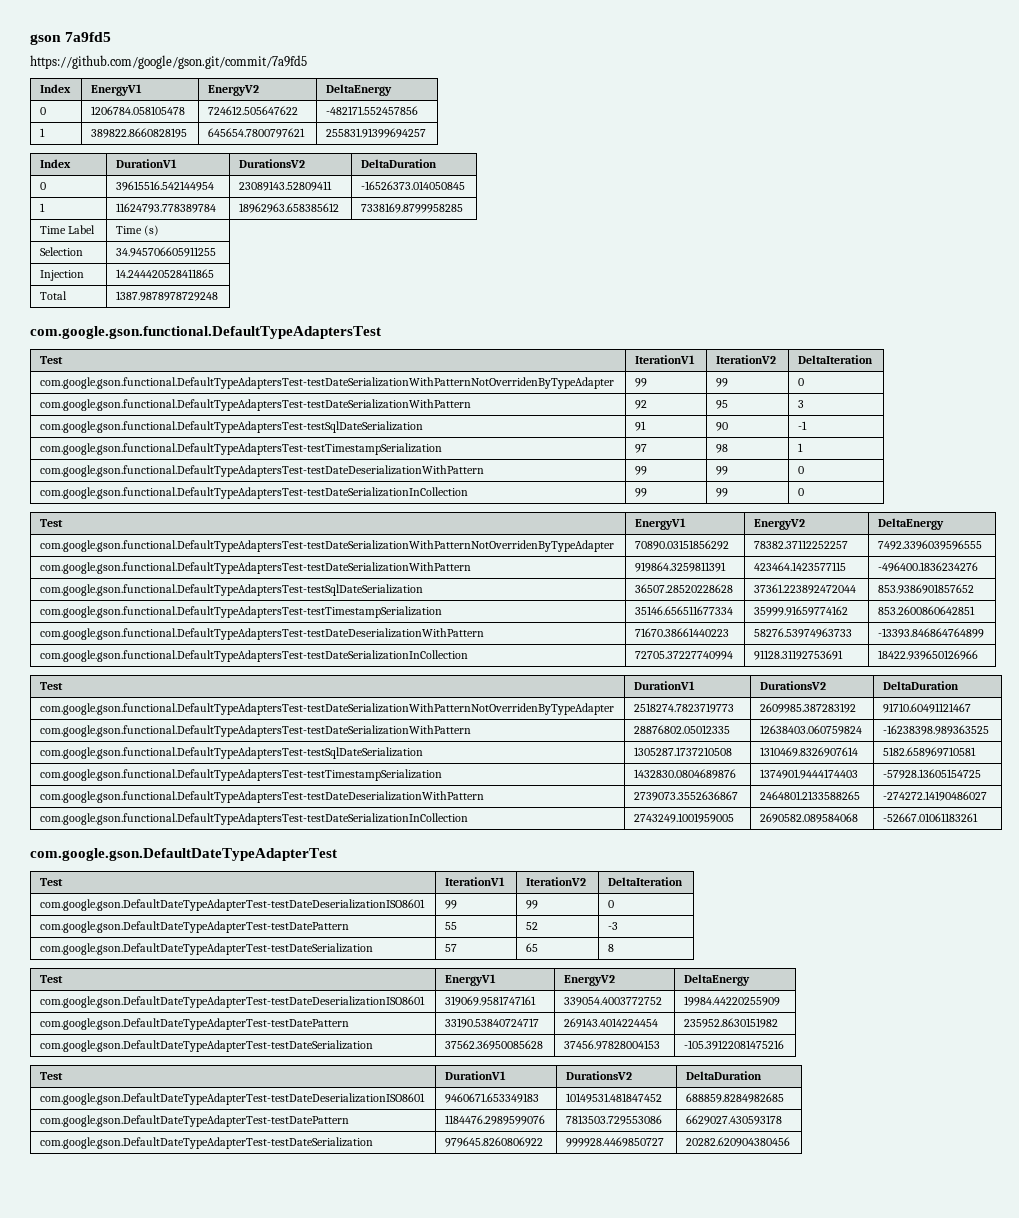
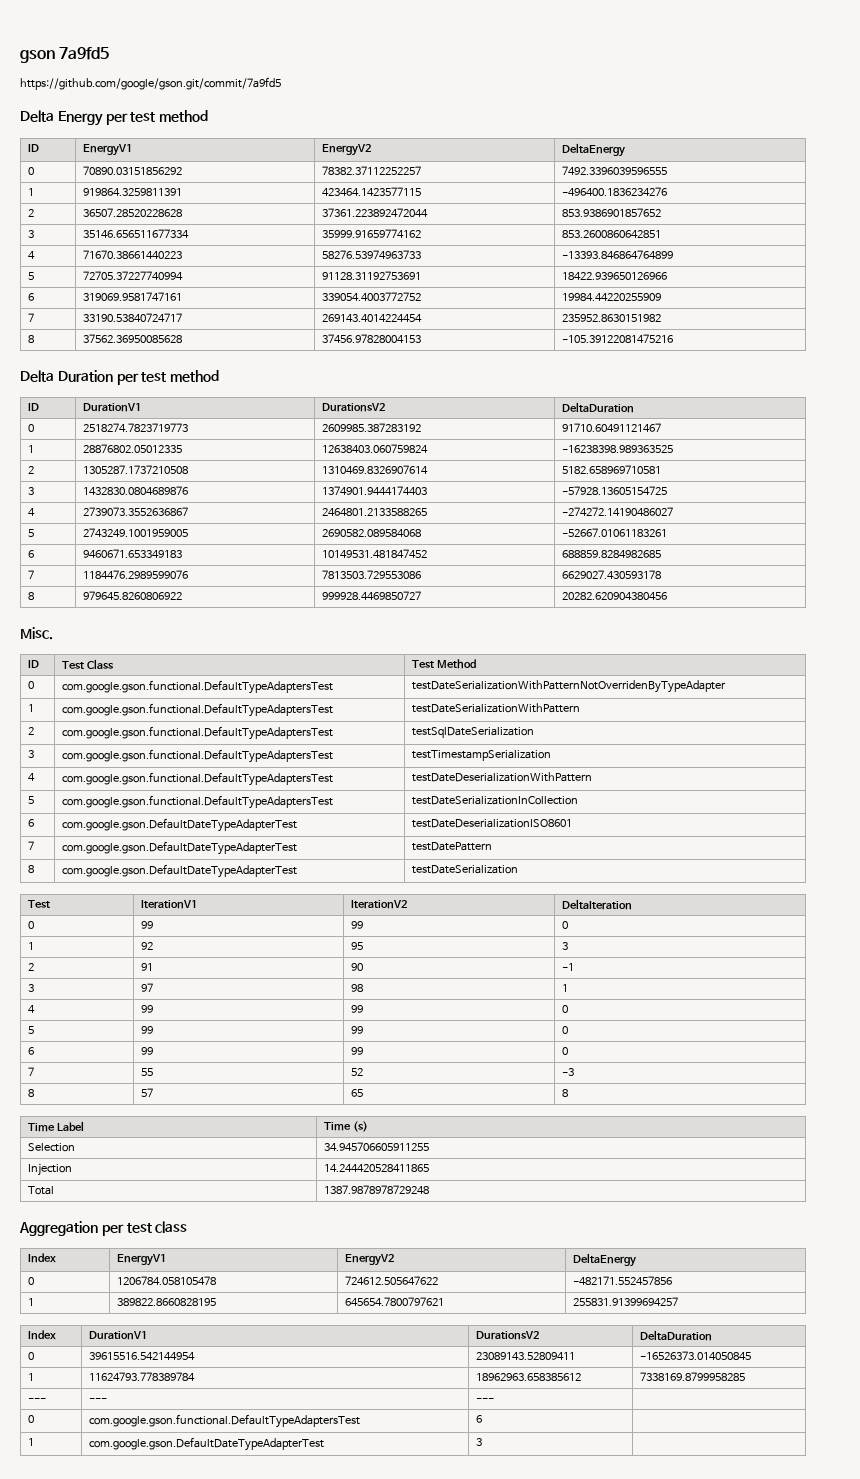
(307, 62) none -> [20,110,209,126] [28,144,40,152] [83,144,133,156] [322,144,372,156] [562,143,626,157] [28,167,35,175] [83,166,183,175] [322,166,422,175] [562,166,668,175] [28,188,35,196] [83,188,183,196] [322,187,422,196] [562,187,668,196] [28,209,35,217] [83,208,183,217] [322,208,429,217] [562,208,662,217] [28,230,35,238] [83,229,190,238] [322,229,422,238] [562,230,662,238] [28,251,36,259] [83,250,183,259] [322,250,422,259] [562,250,674,259] [28,272,35,280] [83,271,184,280] [322,271,422,280] [562,272,668,280] [28,293,35,301] [83,292,183,301] [322,292,422,301] [562,293,662,301] [28,313,35,322] [83,313,183,322] [322,314,423,322] [562,314,662,322] [28,335,35,343] [83,334,183,343] [322,334,422,343] [562,334,674,343] [20,370,220,385] [28,403,40,411] [83,403,142,412] [322,403,386,412] [562,402,635,413] [28,424,35,432] [83,423,189,432] [322,423,422,432] [562,423,662,432] [28,445,35,453] [83,444,183,453] [322,444,429,453] [562,445,674,453] [28,466,35,474] [83,465,189,474] [322,465,429,474] [562,465,662,474] [28,487,35,495] [83,486,189,495] [322,486,428,495] [562,486,668,495] [28,508,36,516] [83,507,189,516] [322,508,428,516] [562,507,674,516] [28,529,35,537] [83,528,189,537] [322,529,422,537] [562,528,668,537] [28,550,35,558] [83,549,183,558] [322,549,428,558] [562,550,662,558] [28,570,35,579] [83,570,189,579] [322,570,422,579] [562,570,662,579] [28,592,35,600] [83,591,183,600] [322,591,422,600] [562,592,668,600] [20,627,53,640] [28,660,40,668] [62,659,115,669] [412,659,477,669] [28,681,35,689] [62,680,334,694] [412,680,727,693] [28,704,35,712] [62,703,334,717] [412,703,581,713] [28,727,35,735] [62,726,334,740] [412,727,535,738] [28,750,35,758] [62,749,334,763] [412,750,552,761] [28,773,36,781] [62,772,334,786] [412,772,593,782] [28,796,35,804] [62,795,334,809] [412,796,579,805] [28,819,35,827] [62,818,298,832] [412,819,573,828] [28,841,35,850] [62,841,298,855] [412,842,493,851] [28,865,35,873] [62,864,298,878] [412,865,519,874] [28,900,51,908] [141,900,198,909] [351,900,408,909] [562,899,633,910] [28,921,35,929] [141,921,154,929] [351,921,364,929] [562,921,569,929] [28,942,35,950] [141,942,154,950] [351,942,364,950] [562,942,569,950] [28,963,35,971] [141,963,154,971] [351,963,364,971] [562,963,575,971] [28,984,35,992] [141,983,154,992] [351,984,364,992] [562,984,569,992] [28,1005,36,1013] [141,1005,154,1013] [351,1005,364,1013] [562,1005,569,1013] [28,1026,35,1034] [141,1026,154,1034] [351,1026,364,1034] [562,1026,569,1034] [28,1047,35,1055] [141,1047,154,1055] [351,1047,364,1055] [562,1047,569,1055] [28,1067,35,1076] [141,1068,154,1076] [351,1068,364,1076] [562,1068,575,1076] [28,1089,35,1097] [141,1088,154,1097] [351,1089,364,1097] [562,1089,569,1097] [28,1121,85,1132] [324,1121,369,1132] [28,1143,76,1152] [324,1142,430,1151] [28,1163,73,1176] [324,1164,430,1172] [28,1186,55,1195] [324,1185,430,1194] [19,1221,188,1236] // Delta Energy per test method // ID | EnergyV1 | EnergyV2 | DeltaEnergy // 0 | 70890.03151856292 | 78382.37112252257 | 7492.3396039596555 // 1 | 919864.3259811391 | 423464.1423577115 | -496400.1836234276 // 2 | 36507.28520228628 | 37361.223892472044 | 853.9386901857652 // 3 | 35146.656511677334 | 35999.91659774162 | 853.2600860642851 // 4 | 71670.38661440223 | 58276.53974963733 | -13393.846864764899 // 5 | 72705.37227740994 | 91128.31192753691 | 18422.939650126966 // 6 | 319069.9581747161 | 339054.4003772752 | 19984.44220255909 // 7 | 33190.53840724717 | 269143.4014224454 | 235952.8630151982 // 8 | 37562.36950085628 | 37456.97828004153 | -105.39122081475216 // Delta Duration per test method // ID | DurationV1 | DurationsV2 | DeltaDuration // 0 | 2518274.7823719773 | 2609985.387283192 | 91710.60491121467 // 1 | 28876802.05012335 | 12638403.060759824 | -16238398.989363525 // 2 | 1305287.1737210508 | 1310469.8326907614 | 5182.658969710581 // 3 | 1432830.0804689876 | 1374901.9444174403 | -57928.13605154725 // 4 | 2739073.3552636867 | 2464801.2133588265 | -274272.14190486027 // 5 | 2743249.1001959005 | 2690582.089584068 | -52667.01061183261 // 6 | 9460671.653349183 | 10149531.481847452 | 688859.8284982685 // 7 | 1184476.2989599076 | 7813503.729553086 | 6629027.430593178 // 8 | 979645.8260806922 | 999928.4469850727 | 20282.620904380456 // Misc. // ID | Test Class | Test Method // 0 | com.google.gson.functional.DefaultTypeAdaptersTest | testDateSerializationWithPatternNotOverridenByTypeAdapter // 1 | com.google.gson.functional.DefaultTypeAdaptersTest | testDateSerializationWithPattern // 2 | com.google.gson.functional.DefaultTypeAdaptersTest | testSqlDateSerialization // 3 | com.google.gson.functional.DefaultTypeAdaptersTest | testTimestampSerialization // 4 | com.google.gson.functional.DefaultTypeAdaptersTest | testDateDeserializationWithPattern // 5 | com.google.gson.functional.DefaultTypeAdaptersTest | testDateSerializationInCollection // 6 | com.google.gson.DefaultDateTypeAdapterTest | testDateDeserializationISO8601 // 7 | com.google.gson.DefaultDateTypeAdapterTest | testDatePattern // 8 | com.google.gson.DefaultDateTypeAdapterTest | testDateSerialization // Test | IterationV1 | IterationV2 | DeltaIteration // 0 | 99 | 99 | 0 // 1 | 92 | 95 | 3 // 2 | 91 | 90 | -1 // 3 | 97 | 98 | 1 // 4 | 99 | 99 | 0 // 5 | 99 | 99 | 0 // 6 | 99 | 99 | 0 // 7 | 55 | 52 | -3 // 8 | 57 | 65 | 8 // Time Label | Time (s) // Selection | 34.945706605911255 // Injection | 14.244420528411865 // Total | 1387.9878978729248 // Aggregation per test class
[40,225,96,234] [116,225,160,236] [40,247,84,256] [116,247,217,257] [40,270,85,281] [116,269,215,278] [40,291,68,300] [116,291,219,301] [30,326,381,339] [40,356,64,364] [635,355,696,364] [716,355,777,364] [798,355,874,364] [40,377,615,389] [635,378,648,387] [716,378,729,387] [798,378,805,386] [40,399,472,411] [635,400,648,409] [716,400,729,409] [798,400,805,408] [40,421,424,433] [635,421,647,431] [716,422,729,431] [798,421,808,430] [40,443,443,455] [635,444,648,453] [716,444,729,453] [798,443,804,452] [40,465,485,477] [635,466,648,475] [716,466,729,475] [798,466,805,474] [40,487,469,499] [635,488,648,497] [716,488,729,497] [798,488,805,496] [40,519,64,527] [635,518,687,530] [754,519,806,530] [878,518,945,530] [40,540,615,552] [635,540,730,550] [754,540,849,549] [878,540,983,550] [40,562,472,574] [635,562,727,572] [754,562,847,571] [878,562,979,572] [40,584,424,596] [635,584,734,593] [754,584,857,594] [878,584,975,594] [40,606,443,618] [635,606,734,615] [754,606,849,616] [878,606,976,615] [40,628,485,640] [635,628,730,637] [754,628,853,638] [878,628,985,638] [40,650,469,662] [635,651,734,660] [754,650,844,660] [878,650,979,660] [40,682,64,690] [634,681,696,690] [760,681,827,690] [883,681,960,690] [40,703,615,715] [634,703,735,713] [760,703,857,713] [883,703,972,713] [40,725,472,737] [634,725,731,734] [760,725,863,735] [883,725,990,735] [40,747,424,759] [634,747,733,756] [760,747,859,757] [883,747,977,757] [40,769,443,781] [634,769,737,779] [760,769,859,779] [883,769,982,779] [40,791,485,803] [634,791,739,801] [760,791,861,800] [883,791,988,801] [40,813,469,825] [634,813,735,823] [760,813,859,823] [883,813,979,822] [30,848,337,861] [40,878,64,886] [445,877,506,886] [526,877,587,886] [608,877,684,886] [40,899,426,911] [445,900,458,909] [526,900,539,909] [608,900,615,908] [40,921,350,933] [445,922,458,930] [526,922,539,930] [608,922,619,930] [40,943,374,955] [445,944,458,952] [526,943,539,952] [608,944,615,952] [40,975,64,983] [445,974,497,986] [564,975,616,986] [684,974,751,986] [40,996,426,1008] [445,996,537,1006] [564,997,663,1006] [684,996,781,1006] [40,1018,350,1030] [445,1018,540,1028] [564,1018,659,1028] [684,1018,779,1028] [40,1040,374,1052] [445,1040,544,1050] [564,1040,661,1050] [684,1040,785,1050] [40,1072,64,1080] [445,1071,507,1080] [566,1071,633,1080] [686,1071,763,1080] [40,1093,426,1105] [445,1093,540,1103] [566,1093,663,1103] [686,1093,785,1103] [40,1115,350,1127] [445,1115,546,1125] [566,1115,663,1125] [686,1115,783,1125] [40,1137,374,1149] [445,1137,544,1147] [566,1137,665,1147] [686,1137,791,1147] Time Label | Time (s) // Selection | 34.945706605911255 // Injection | 14.244420528411865 // Total | 1387.9878978729248 // com.google.gson.functional.DefaultTypeAdaptersTest // Test | IterationV1 | IterationV2 | DeltaIteration // com.google.gson.functional.DefaultTypeAdaptersTest-testDateSerializationWithPatternNotOverridenByTypeAdapter | 99 | 99 | 0 // com.google.gson.functional.DefaultTypeAdaptersTest-testDateSerializationWithPattern | 92 | 95 | 3 // com.google.gson.functional.DefaultTypeAdaptersTest-testSqlDateSerialization | 91 | 90 | -1 // com.google.gson.functional.DefaultTypeAdaptersTest-testTimestampSerialization | 97 | 98 | 1 // com.google.gson.functional.DefaultTypeAdaptersTest-testDateDeserializationWithPattern | 99 | 99 | 0 // com.google.gson.functional.DefaultTypeAdaptersTest-testDateSerializationInCollection | 99 | 99 | 0 // Test | EnergyV1 | EnergyV2 | DeltaEnergy // com.google.gson.functional.DefaultTypeAdaptersTest-testDateSerializationWithPatternNotOverridenByTypeAdapter | 70890.03151856292 | 78382.37112252257 | 7492.3396039596555 // com.google.gson.functional.DefaultTypeAdaptersTest-testDateSerializationWithPattern | 919864.3259811391 | 423464.1423577115 | -496400.1836234276 // com.google.gson.functional.DefaultTypeAdaptersTest-testSqlDateSerialization | 36507.28520228628 | 37361.223892472044 | 853.9386901857652 // com.google.gson.functional.DefaultTypeAdaptersTest-testTimestampSerialization | 35146.656511677334 | 35999.91659774162 | 853.2600860642851 // com.google.gson.functional.DefaultTypeAdaptersTest-testDateDeserializationWithPattern | 71670.38661440223 | 58276.53974963733 | -13393.846864764899 // com.google.gson.functional.DefaultTypeAdaptersTest-testDateSerializationInCollection | 72705.37227740994 | 91128.31192753691 | 18422.939650126966 // Test | DurationV1 | DurationsV2 | DeltaDuration // com.google.gson.functional.DefaultTypeAdaptersTest-testDateSerializationWithPatternNotOverridenByTypeAdapter | 2518274.7823719773 | 2609985.387283192 | 91710.60491121467 // com.google.gson.functional.DefaultTypeAdaptersTest-testDateSerializationWithPattern | 28876802.05012335 | 12638403.060759824 | -16238398.989363525 // com.google.gson.functional.DefaultTypeAdaptersTest-testSqlDateSerialization | 1305287.1737210508 | 1310469.8326907614 | 5182.658969710581 // com.google.gson.functional.DefaultTypeAdaptersTest-testTimestampSerialization | 1432830.0804689876 | 1374901.9444174403 | -57928.13605154725 // com.google.gson.functional.DefaultTypeAdaptersTest-testDateDeserializationWithPattern | 2739073.3552636867 | 2464801.2133588265 | -274272.14190486027 // com.google.gson.functional.DefaultTypeAdaptersTest-testDateSerializationInCollection | 2743249.1001959005 | 2690582.089584068 | -52667.01061183261 // com.google.gson.DefaultDateTypeAdapterTest // Test | IterationV1 | IterationV2 | DeltaIteration // com.google.gson.DefaultDateTypeAdapterTest-testDateDeserializationISO8601 | 99 | 99 | 0 // com.google.gson.DefaultDateTypeAdapterTest-testDatePattern | 55 | 52 | -3 // com.google.gson.DefaultDateTypeAdapterTest-testDateSerialization | 57 | 65 | 8 // Test | EnergyV1 | EnergyV2 | DeltaEnergy // com.google.gson.DefaultDateTypeAdapterTest-testDateDeserializationISO8601 | 319069.9581747161 | 339054.4003772752 | 19984.44220255909 // com.google.gson.DefaultDateTypeAdapterTest-testDatePattern | 33190.53840724717 | 269143.4014224454 | 235952.8630151982 // com.google.gson.DefaultDateTypeAdapterTest-testDateSerialization | 37562.36950085628 | 37456.97828004153 | -105.39122081475216 // Test | DurationV1 | DurationsV2 | DeltaDuration // com.google.gson.DefaultDateTypeAdapterTest-testDateDeserializationISO8601 | 9460671.653349183 | 10149531.481847452 | 688859.8284982685 // com.google.gson.DefaultDateTypeAdapterTest-testDatePattern | 1184476.2989599076 | 7813503.729553086 | 6629027.430593178 // com.google.gson.DefaultDateTypeAdapterTest-testDateSerialization | 979645.8260806922 | 999928.4469850727 | 20282.620904380456 -> [28,1398,47,1402] [89,1398,108,1402] [476,1398,495,1402] [28,1415,35,1423] [89,1414,361,1428] [476,1415,483,1423] [28,1438,35,1446] [89,1437,325,1451] [476,1438,483,1446] --- | --- | --- | // 0 | com.google.gson.functional.DefaultTypeAdaptersTest | 6 | // 1 | com.google.gson.DefaultDateTypeAdapterTest | 3 |

